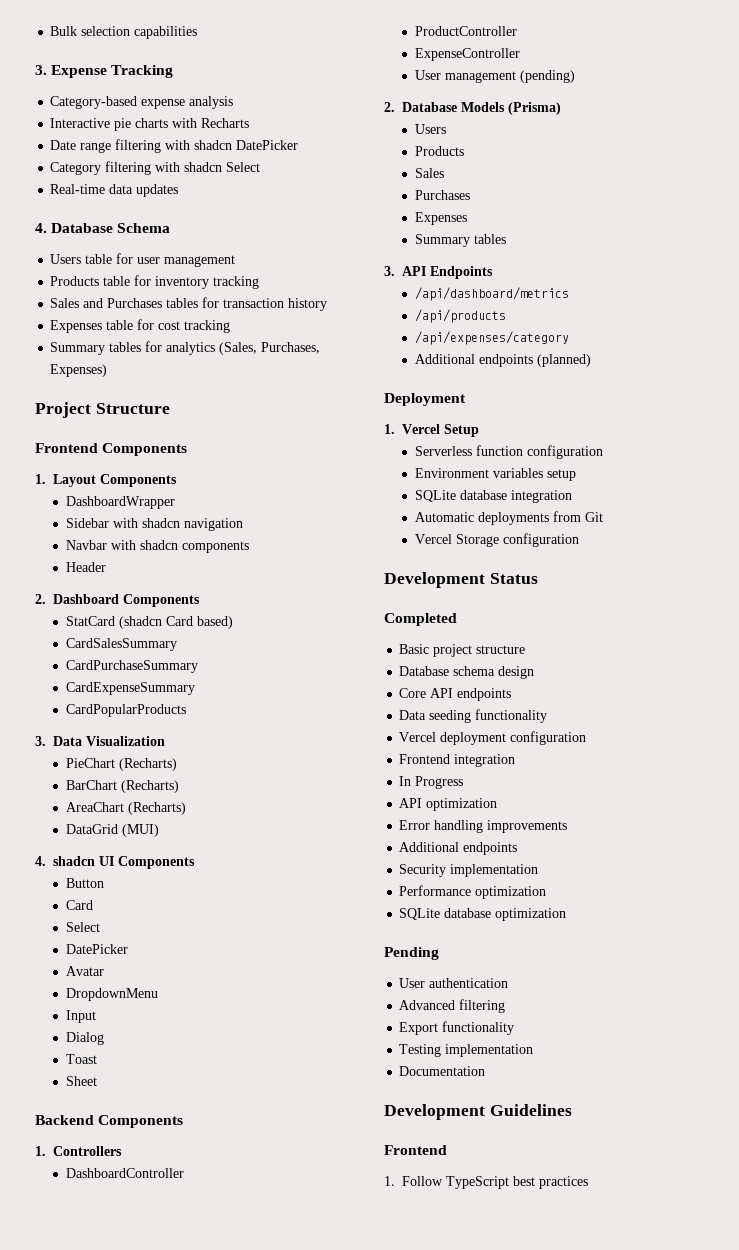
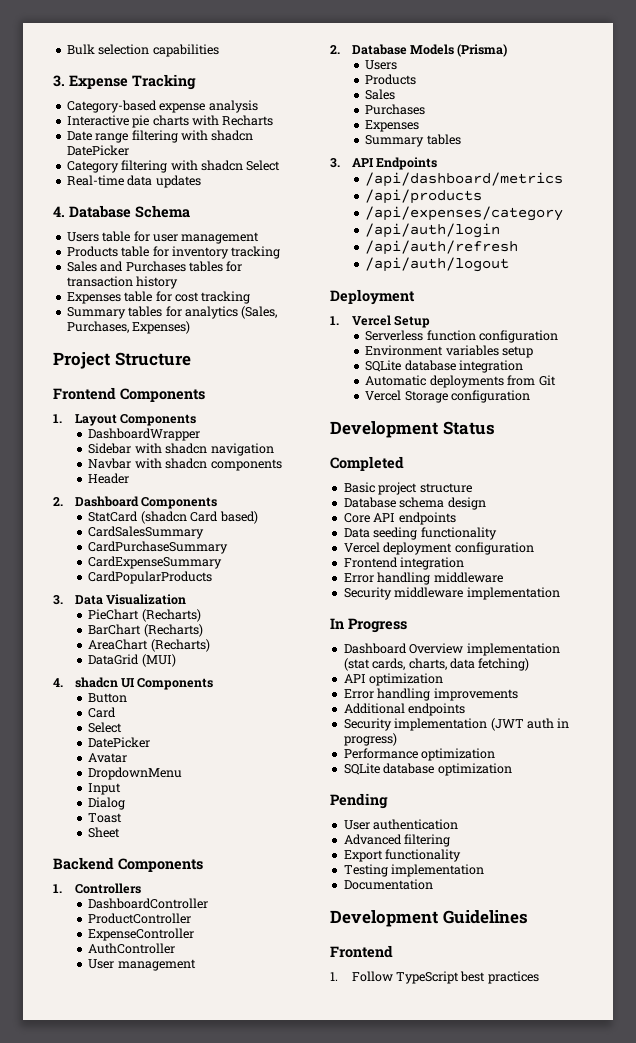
(520, 54) none -> [88,943,176,954] // AuthController
[519,70,575,83] (pending) -> (196, 965) none
[414,354,591,367] Additional endpoints (planned) -> [365,223,501,238] [365,240,519,255] [365,257,510,272] /api/auth/login // /api/auth/refresh // /api/auth/logout
[399,776,464,789] In Progress -> [343,572,503,585] [343,587,560,600] [330,618,407,633] [343,643,560,656] [343,658,530,671] Error handling middleware // Security middleware implementation // In Progress // Dashboard Overview implementation (stat cards, charts, data fetching)
(539, 870) none -> [490,718,570,731] [343,733,397,746] (JWT auth in progress)

